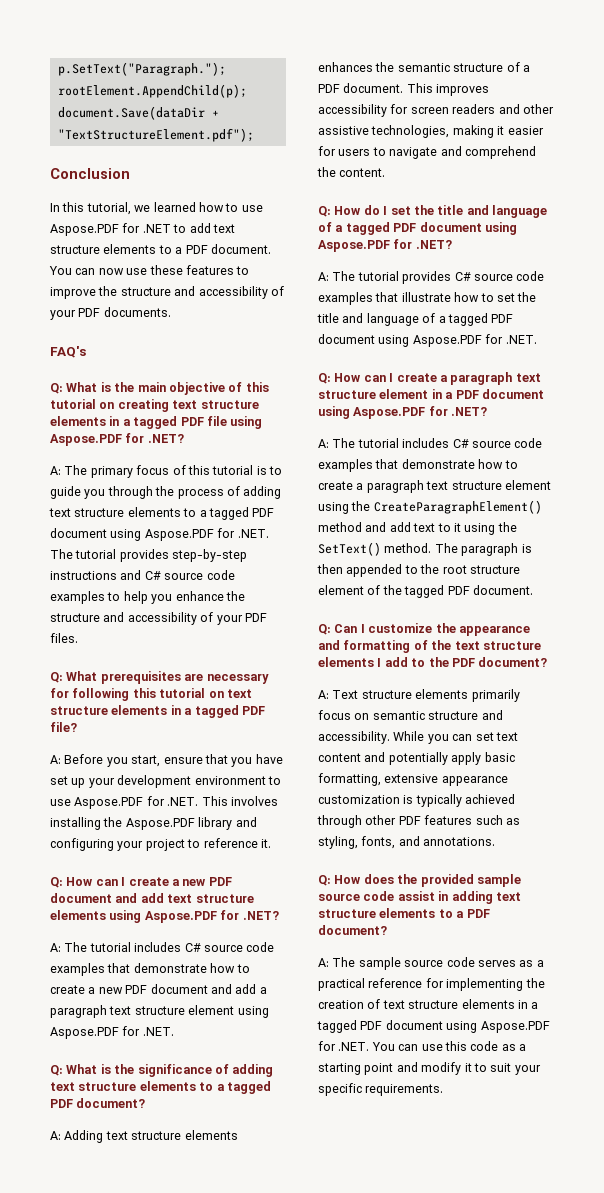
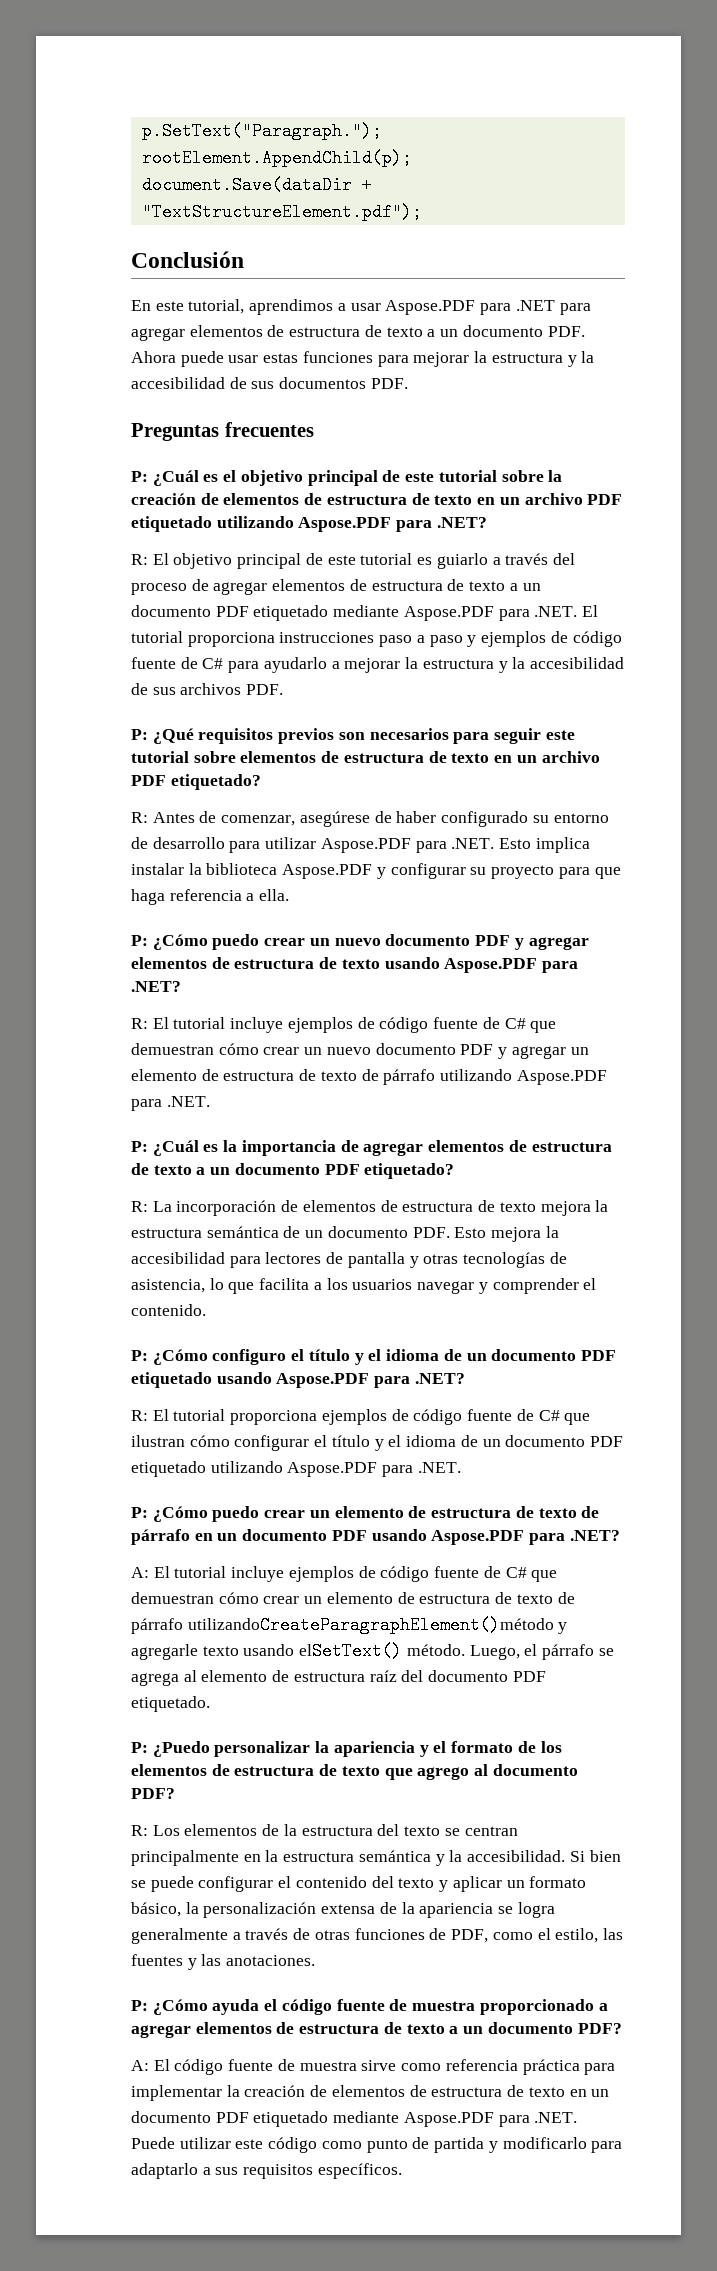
[50,168,130,179] [50,202,263,215] [50,223,235,236] [50,244,271,254] [49,265,250,275] [50,286,284,299] [50,307,171,320] [50,346,86,358] [50,382,269,395] [50,399,259,412] [50,416,263,429] [50,433,184,446] [50,465,282,478] [50,486,282,499] [49,507,275,520] [50,528,269,541] [50,549,248,562] [50,570,235,580] [50,591,245,604] [50,612,267,625] [50,633,78,643] [50,671,269,684] [50,688,252,701] [50,705,265,718] [50,722,77,732] [50,754,283,767] [50,775,281,788] [50,796,278,809] [50,817,257,830] [50,838,271,851] [50,877,232,888] [50,893,254,903] [50,910,279,923] [50,942,275,952] [50,963,250,976] [50,984,267,994] [50,1005,269,1018] [50,1026,174,1039] [50,1064,274,1077] [50,1081,271,1094] [50,1098,146,1108] [50,1130,238,1143] [318,62,530,72] [318,83,490,96] [318,104,554,117] [318,125,544,138] [318,146,536,159] [317,167,386,177] [318,205,547,218] [318,222,517,235] [318,239,452,252] [318,271,545,284] [318,292,537,305] [317,313,514,326] [318,334,537,347] [318,372,541,385] [318,389,544,399] [318,406,488,419] [318,438,543,448] [318,459,518,472] [318,480,551,493] [318,500,542,514] [318,522,517,535] [318,542,532,556] [317,564,520,577] [318,585,533,598] [318,623,530,636] [318,640,541,653] [318,657,548,667] [318,689,520,702] [318,710,503,720] [318,731,518,744] [318,752,515,765] [318,773,508,786] [318,794,516,807] [317,815,520,828] [318,836,496,849] [318,874,521,887] [318,891,521,904] [318,908,490,918] [318,925,387,935] [318,957,544,970] [318,978,545,991] [318,999,539,1009] [317,1020,550,1033] [318,1041,526,1051] [318,1062,541,1075] [318,1083,444,1096] Conclusion // In this tutorial, we learned how to use Aspose.PDF for .NET to add text structure elements to a PDF document. You can now use these features to improve the structure and accessibility of your PDF documents. // FAQ's // Q: What is the main objective of this tutorial on creating text structure elements in a tagged PDF file using Aspose.PDF for .NET? // A: The primary focus of this tutorial is to guide you through the process of adding text structure elements to a tagged PDF document using Aspose.PDF for .NET. The tutorial provides step-by-step instructions and C# source code examples to help you enhance the structure and accessibility of your PDF files. // Q: What prerequisites are necessary for following this tutorial on text structure elements in a tagged PDF file? // A: Before you start, ensure that you have set up your development environment to use Aspose.PDF for .NET. This involves installing the Aspose.PDF library and configuring your project to reference it. // Q: How can I create a new PDF document and add text structure elements using Aspose.PDF for .NET? // A: The tutorial includes C# source code examples that demonstrate how to create a new PDF document and add a paragraph text structure element using Aspose.PDF for .NET. // Q: What is the significance of adding text structure elements to a tagged PDF document? // A: Adding text structure elements enhances the semantic structure of a PDF document. This improves accessibility for screen readers and other assistive technologies, making it easier for users to navigate and comprehend the content. // Q: How do I set the title and language of a tagged PDF document using Aspose.PDF for .NET? // A: The tutorial provides C# source code examples that illustrate how to set the title and language of a tagged PDF document using Aspose.PDF for .NET. // Q: How can I create a paragraph text structure element in a PDF document using Aspose.PDF for .NET? // A: The tutorial includes C# source code examples that demonstrate how to create a paragraph text structure element using the CreateParagraphElement() method and add text to it using the SetText() method. The paragraph is then appended to the root structure element of the tagged PDF document. // Q: Can I customize the appearance and formatting of the text structure elements I add to the PDF document? // A: Text structure elements primarily focus on semantic structure and accessibility. While you can set text content and potentially apply basic formatting, extensive appearance customization is typically achieved through other PDF features such as styling, fonts, and annotations. // Q: How does the provided sample source code assist in adding text structure elements to a PDF document? // A: The sample source code serves as a practical reference for implementing the creation of text structure elements in a tagged PDF document using Aspose.PDF for .NET. You can use this code as a starting point and modify it to suit your specific requirements. -> [131,251,244,268] [131,299,591,315] [131,325,585,341] [131,351,595,367] [131,377,408,389] [131,422,314,441] [131,470,563,486] [131,493,623,505] [131,516,487,532] [131,553,575,569] [131,579,541,595] [131,605,599,621] [131,631,622,647] [131,657,624,673] [131,683,284,695] [131,728,575,744] [131,751,600,763] [131,774,261,790] [131,811,609,827] [131,837,590,853] [131,863,621,879] [131,889,290,905] [131,934,589,950] [131,957,579,973] [131,981,181,992] [131,1017,557,1033] [131,1043,589,1059] [131,1069,607,1085] [131,1096,210,1111] [131,1140,612,1156] [131,1163,455,1179] [131,1200,609,1216] [131,1226,559,1242] [131,1252,567,1268] [131,1278,597,1294] [131,1304,206,1316] [131,1349,616,1365] [131,1372,465,1388] [131,1409,591,1425] [131,1435,623,1451] [131,1461,461,1477] [131,1506,600,1522] [131,1529,620,1545] [131,1566,558,1582] [131,1592,575,1604] [131,1616,568,1634] [131,1642,614,1660] [131,1670,546,1686] [131,1696,210,1712] [131,1741,562,1757] [131,1764,578,1780] [131,1788,175,1799] [131,1824,518,1836] [131,1850,621,1866] [131,1876,587,1892] [131,1902,555,1918] [131,1928,623,1944] [131,1954,316,1970] [131,1999,608,2015] [131,2022,622,2038] [131,2059,616,2075] [131,2085,610,2101] [131,2111,578,2127] [131,2137,623,2153] [131,2163,402,2179] Conclusión // En este tutorial, aprendimos a usar Aspose.PDF para .NET para agregar elementos de estructura de texto a un documento PDF. Ahora puede usar estas funciones para mejorar la estructura y la accesibilidad de sus documentos PDF. // Preguntas frecuentes // P: ¿Cuál es el objetivo principal de este tutorial sobre la creación de elementos de estructura de texto en un archivo PDF etiquetado utilizando Aspose.PDF para .NET? // R: El objetivo principal de este tutorial es guiarlo a través del proceso de agregar elementos de estructura de texto a un documento PDF etiquetado mediante Aspose.PDF para .NET. El tutorial proporciona instrucciones paso a paso y ejemplos de código fuente de C# para ayudarlo a mejorar la estructura y la accesibilidad de sus archivos PDF. // P: ¿Qué requisitos previos son necesarios para seguir este tutorial sobre elementos de estructura de texto en un archivo PDF etiquetado? // R: Antes de comenzar, asegúrese de haber configurado su entorno de desarrollo para utilizar Aspose.PDF para .NET. Esto implica instalar la biblioteca Aspose.PDF y configurar su proyecto para que haga referencia a ella. // P: ¿Cómo puedo crear un nuevo documento PDF y agregar elementos de estructura de texto usando Aspose.PDF para .NET? // R: El tutorial incluye ejemplos de código fuente de C# que demuestran cómo crear un nuevo documento PDF y agregar un elemento de estructura de texto de párrafo utilizando Aspose.PDF para .NET. // P: ¿Cuál es la importancia de agregar elementos de estructura de texto a un documento PDF etiquetado? // R: La incorporación de elementos de estructura de texto mejora la estructura semántica de un documento PDF. Esto mejora la accesibilidad para lectores de pantalla y otras tecnologías de asistencia, lo que facilita a los usuarios navegar y comprender el contenido. // P: ¿Cómo configuro el título y el idioma de un documento PDF etiquetado usando Aspose.PDF para .NET? // R: El tutorial proporciona ejemplos de código fuente de C# que ilustran cómo configurar el título y el idioma de un documento PDF etiquetado utilizando Aspose.PDF para .NET. // P: ¿Cómo puedo crear un elemento de estructura de texto de párrafo en un documento PDF usando Aspose.PDF para .NET? // A: El tutorial incluye ejemplos de código fuente de C# que demuestran cómo crear un elemento de estructura de texto de párrafo utilizandoCreateParagraphElement()método y agregarle texto usando elSetText() método. Luego, el párrafo se agrega al elemento de estructura raíz del documento PDF etiquetado. // P: ¿Puedo personalizar la apariencia y el formato de los elementos de estructura de texto que agrego al documento PDF? // R: Los elementos de la estructura del texto se centran principalmente en la estructura semántica y la accesibilidad. Si bien se puede configurar el contenido del texto y aplicar un formato básico, la personalización extensa de la apariencia se logra generalmente a través de otras funciones de PDF, como el estilo, las fuentes y las anotaciones. // P: ¿Cómo ayuda el código fuente de muestra proporcionado a agregar elementos de estructura de texto a un documento PDF? // A: El código fuente de muestra sirve como referencia práctica para implementar la creación de elementos de estructura de texto en un documento PDF etiquetado mediante Aspose.PDF para .NET. Puede utilizar este código como punto de partida y modificarlo para adaptarlo a sus requisitos específicos.

